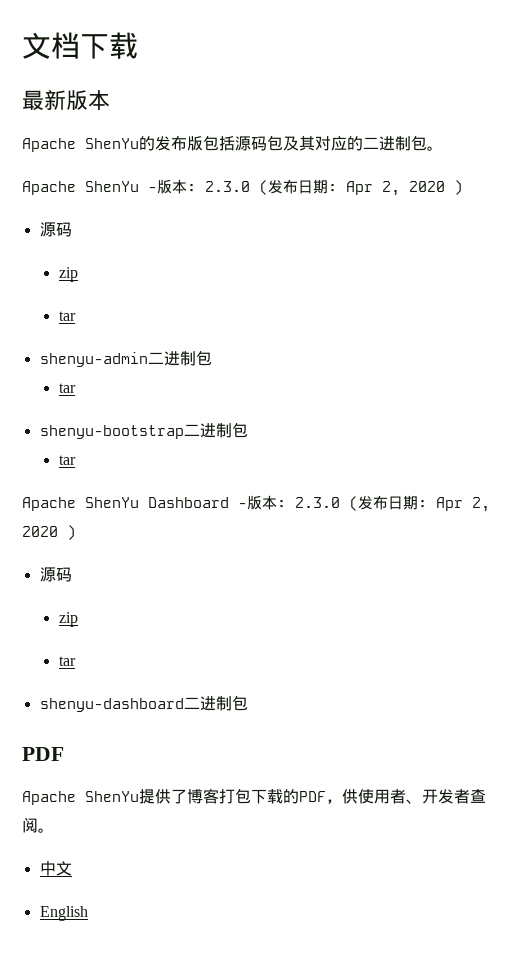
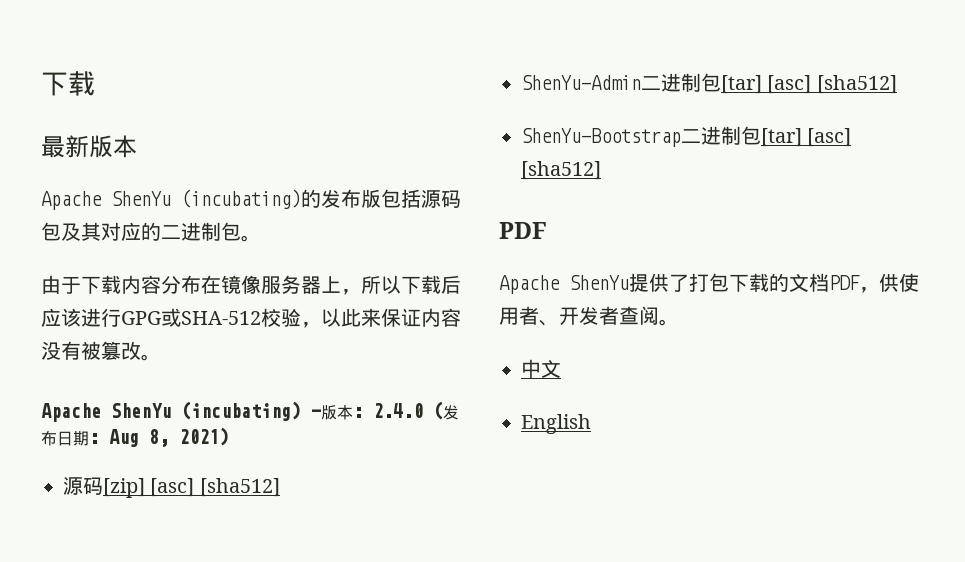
[22,32,80,59] 文档 -> (41, 84) none
(139, 143) none -> [181,189,301,209] (incubating)
[22,179,463,196] [39,222,72,237] [58,267,78,282] [58,311,76,321] [39,350,212,367] [58,383,76,393] [39,422,248,439] [58,455,76,465] [22,495,490,512] [22,525,76,540] [39,567,72,582] [58,612,78,627] [58,656,76,666] [39,695,248,712] // Apache ShenYu -版本: 2.3.0 (发布日期: Apr 2, 2020 ) // 源码 // zip // tar // shenyu-admin二进制包 // tar // shenyu-bootstrap二进制包 // tar // Apache ShenYu Dashboard -版本: 2.3.0 (发布日期: Apr 2, 2020 ) // 源码 // zip // tar // shenyu-dashboard二进制包 -> [41,275,461,295] [41,308,461,328] [41,341,161,361] [41,401,459,422] [41,427,229,447] [63,477,280,498] [521,73,897,94] [521,126,852,147] [521,161,601,180] // 由于下载内容分布在镜像服务器上，所以下载后应该进行GPG或SHA-512校验，以此来保证内容没有被篡改。 // Apache ShenYu (incubating) -版本: 2.4.0 (发布日期: Aug 8, 2021) // 源码[zip] [asc] [sha512] // ShenYu-Admin二进制包[tar] [asc] [sha512] // ShenYu-Bootstrap二进制包[tar] [asc] [sha512]
[187,788,219,804] 博客 -> (689, 283) none
(299, 796) none -> [789,273,829,292] 文档

